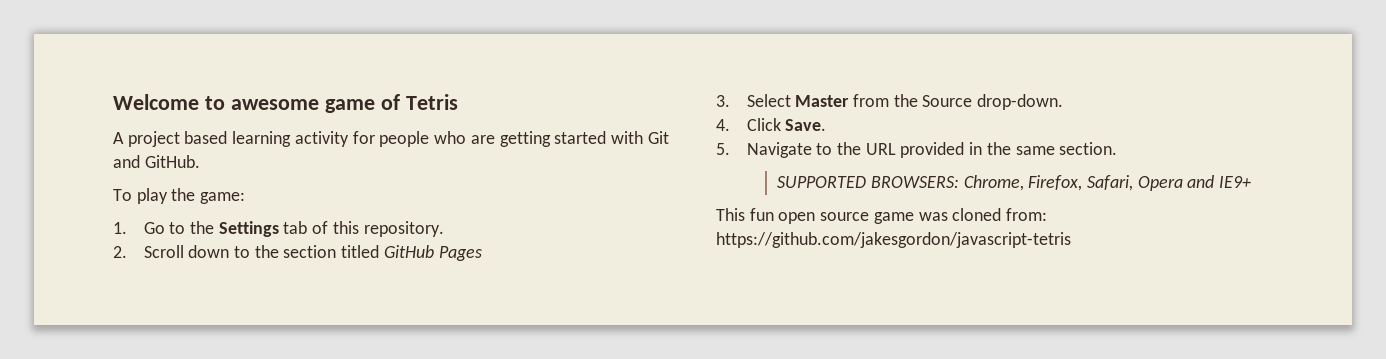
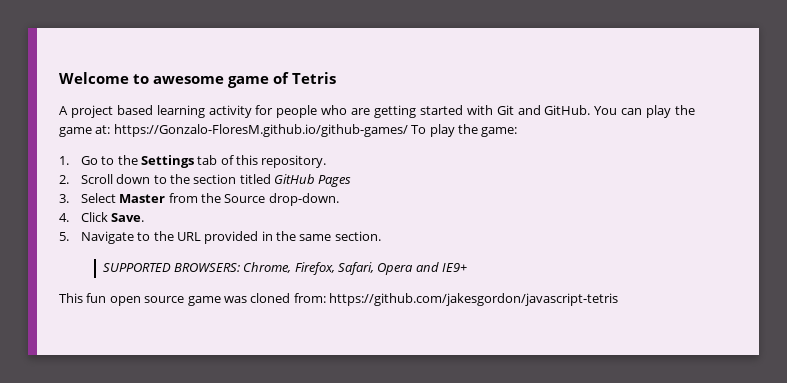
(200, 161) // -> [594,105,696,118] [59,124,408,137] You can play the game at: https://Gonzalo-FloresM.github.io/github-games/

